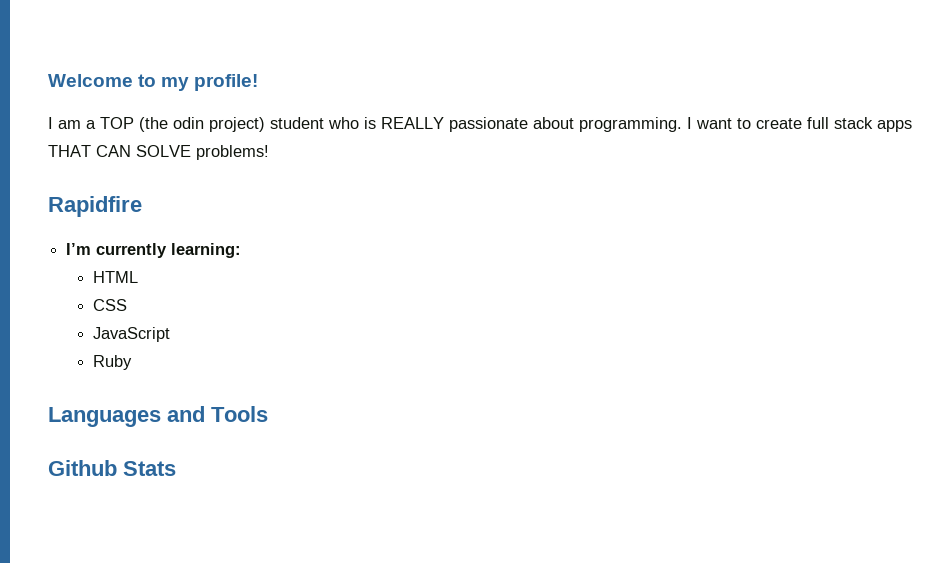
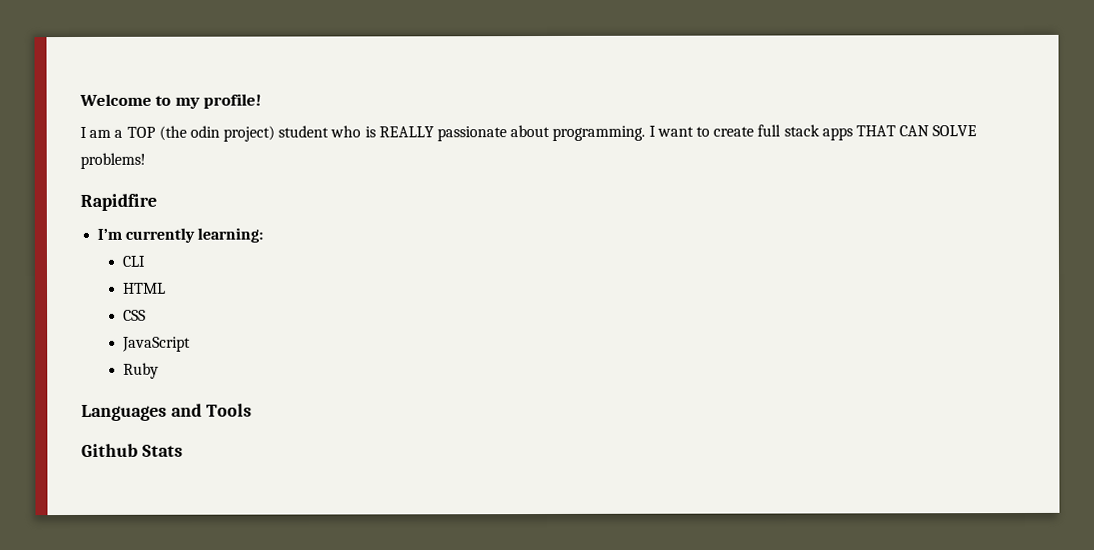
(242, 250) none -> [122,255,146,267] // CLI

